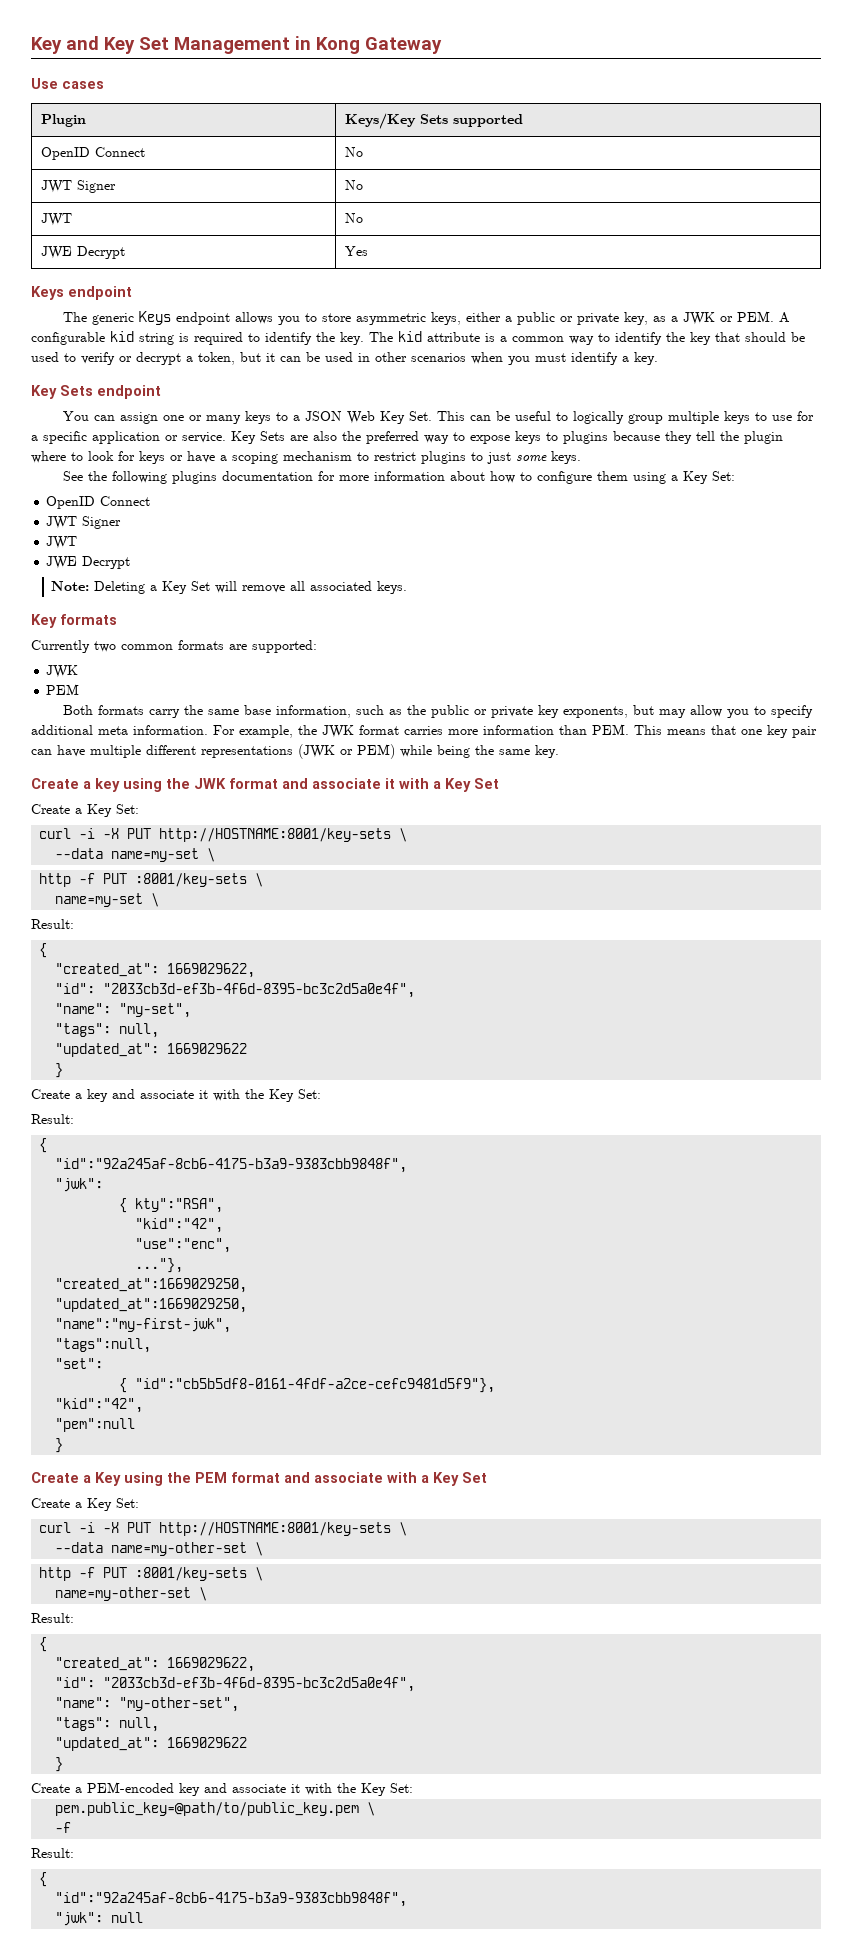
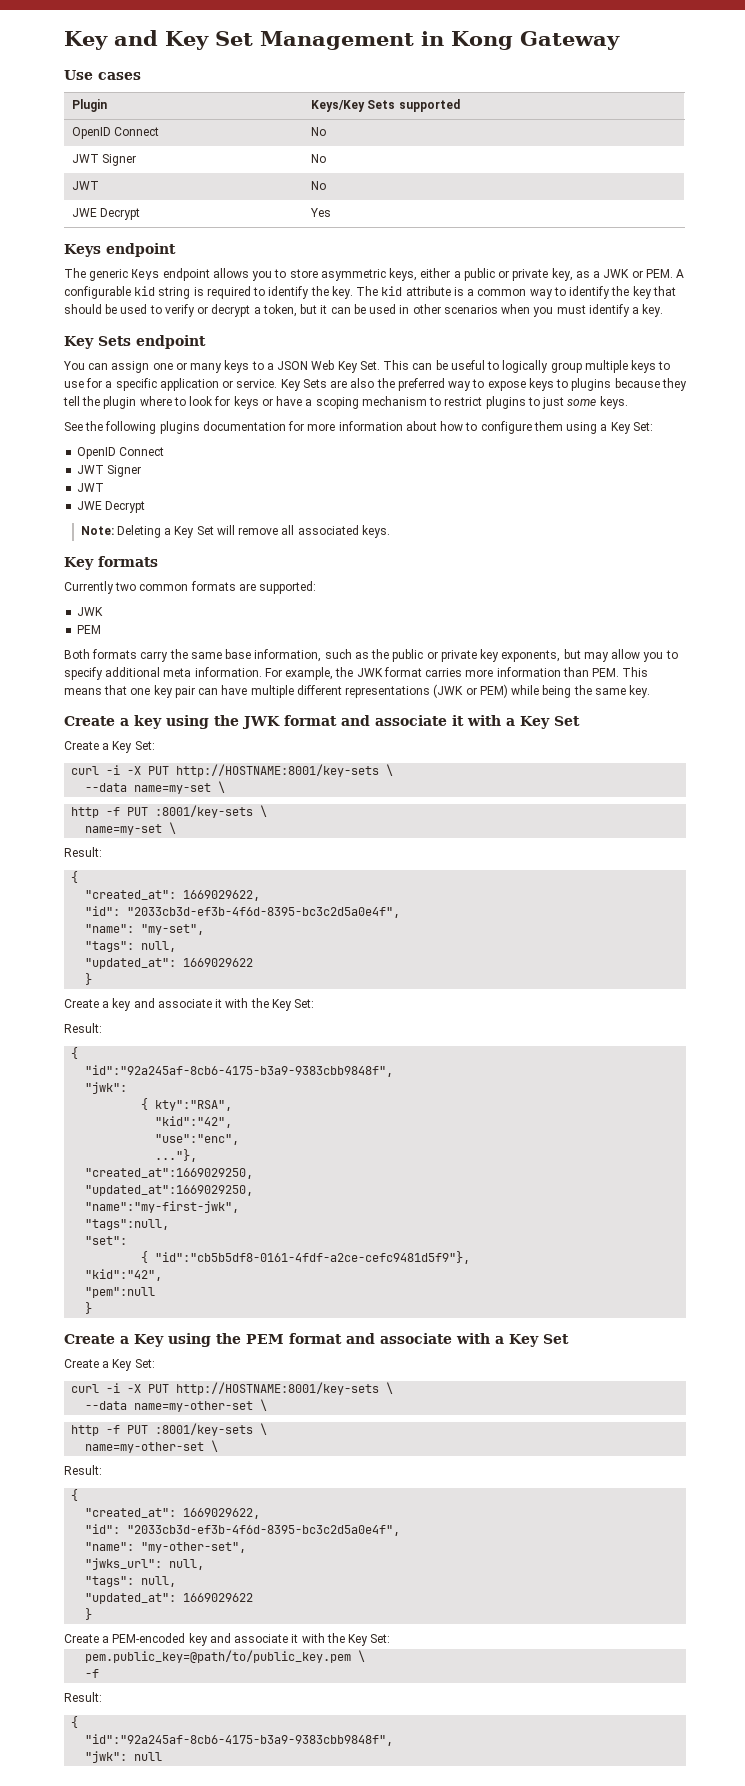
(240, 1704) none -> [85,1558,205,1570] // "jwks_url": null,

